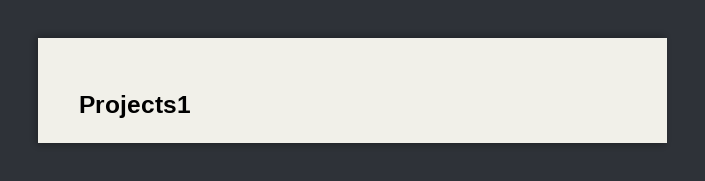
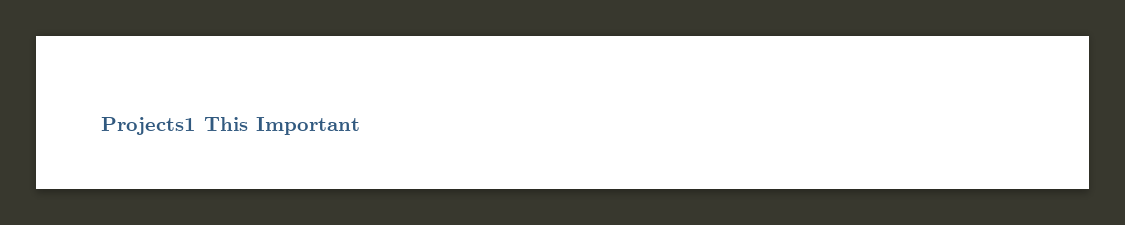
(191, 106) none -> [204,117,360,135] This Important

